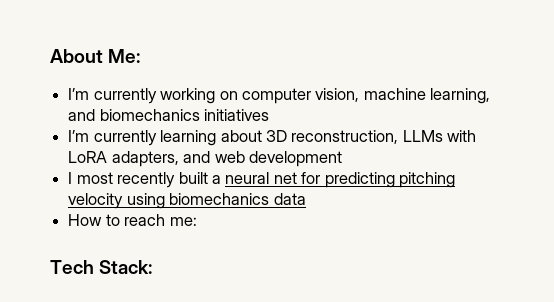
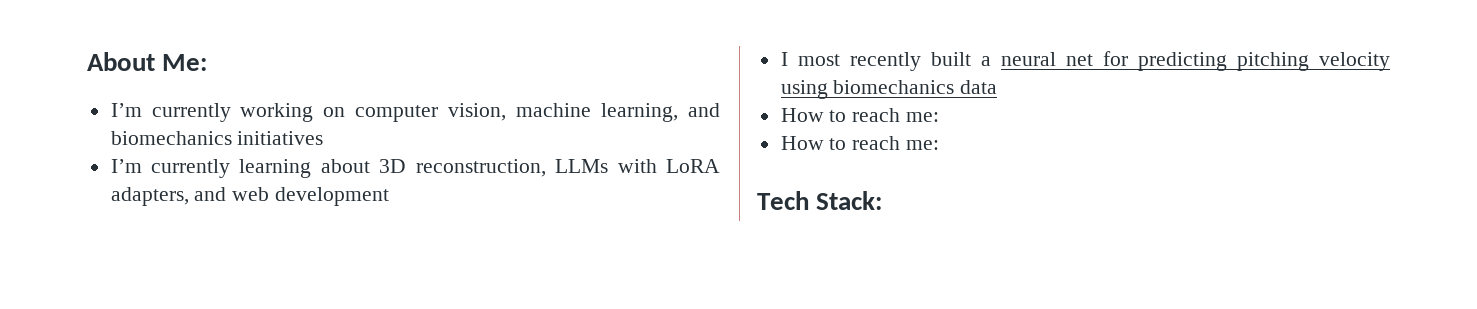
(197, 221) none -> [780,136,940,150] // How to reach me:

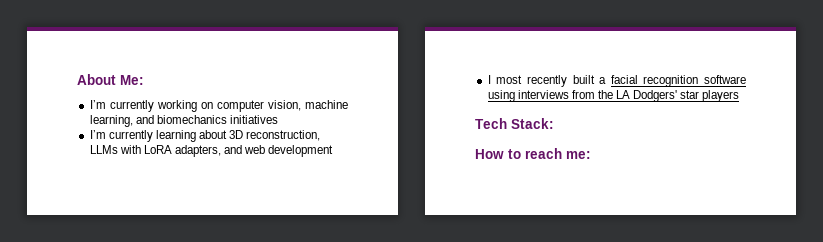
[1000,51,1390,71] [780,80,998,99] [780,108,940,122] [780,136,940,150] [757,191,883,210] neural net for predicting pitching velocity using biomechanics data // How to reach me: // How to reach me: // Tech Stack: -> [610,75,746,87] [487,90,740,102] [475,118,554,129] [475,148,591,159] facial recognition software using interviews from the LA Dodgers' star players // Tech Stack: // How to reach me:

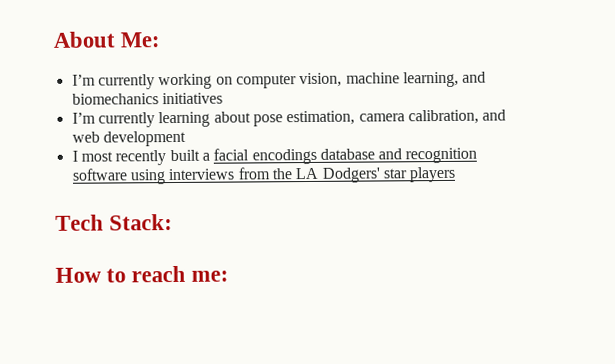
[229,130,321,141] [89,145,221,157] 3D reconstruction, LLMs with LoRA adapters, -> [252,109,479,127] pose estimation, camera calibration,
(638, 79) none -> [251,148,403,165] encodings database and

